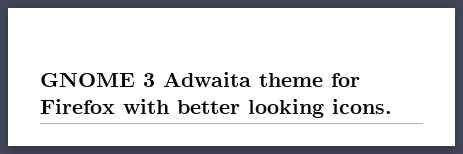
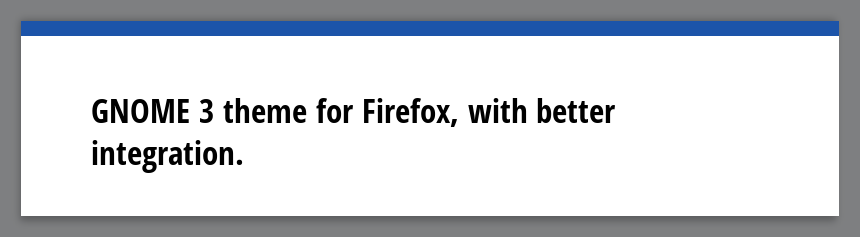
[163,72,251,87] Adwaita -> (214, 111) none
[40,99,115,114] Firefox -> [361,98,459,127] Firefox,
[248,99,392,118] looking icons. -> [91,140,244,173] integration.

